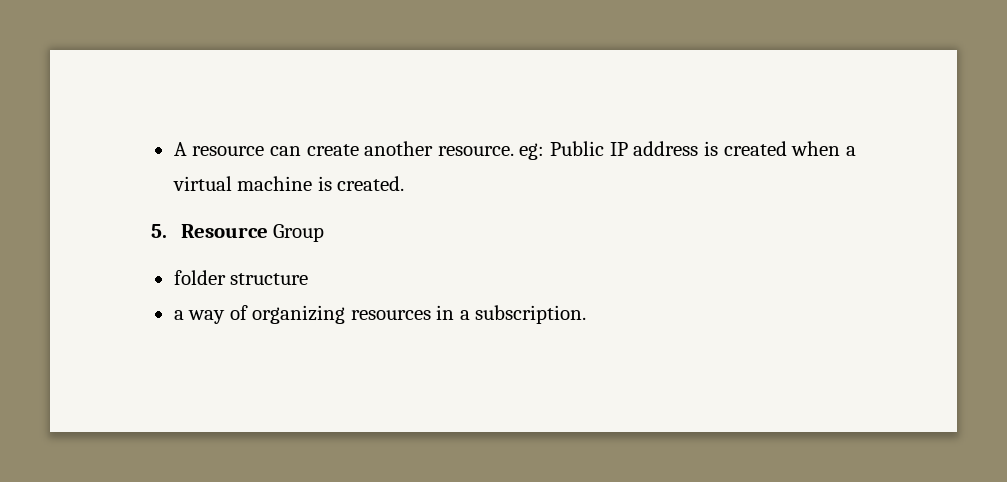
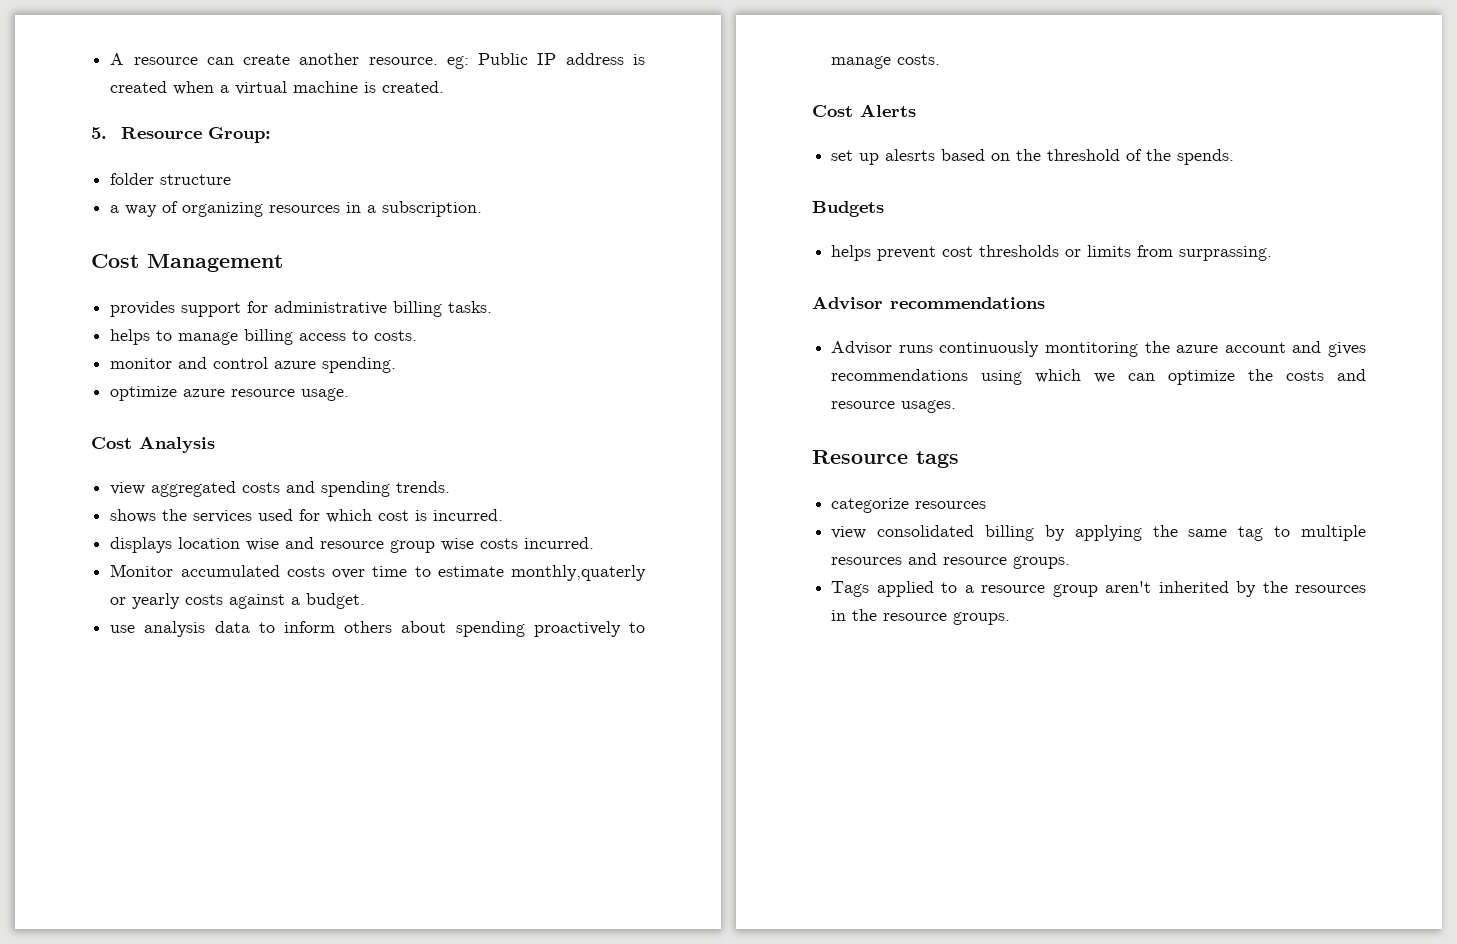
[273,224,325,242] Group -> [207,127,271,143] Group:
(587, 314) none -> [91,254,283,272] [110,301,493,317] [110,329,418,345] [110,357,397,373] [110,386,350,401] [91,436,215,453] [110,481,451,497] [110,509,504,523] [110,537,595,553] [110,564,646,581] [110,593,366,609] [110,621,646,637] [831,54,941,69] [812,104,916,117] [831,149,1235,165] [812,201,884,217] [831,245,1273,261] [812,296,1045,310] [831,341,1366,357] [831,369,1366,385] [831,400,957,413] [812,450,959,468] [831,498,987,513] [831,525,1366,541] [831,553,1071,569] [831,581,1366,597] [831,609,1011,625] // Cost Management // provides support for administrative billing tasks. // helps to manage billing access to costs. // monitor and control azure spending. // optimize azure resource usage. // Cost Analysis // view aggregated costs and spending trends. // shows the services used for which cost is incurred. // displays location wise and resource group wise costs incurred. // Monitor accumulated costs over time to estimate monthly,quaterly or yearly costs against a budget. // use analysis data to inform others about spending proactively to manage costs. // Cost Alerts // set up alesrts based on the threshold of the spends. // Budgets // helps prevent cost thresholds or limits from surprassing. // Advisor recommendations // Advisor runs continuously montitoring the azure account and gives recommendations using which we can optimize the costs and resource usages. // Resource tags // categorize resources // view consolidated billing by applying the same tag to multiple resources and resource groups. // Tags applied to a resource group aren't inherited by the resources in the resource groups.

